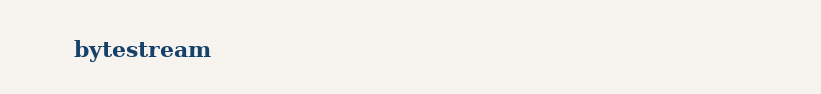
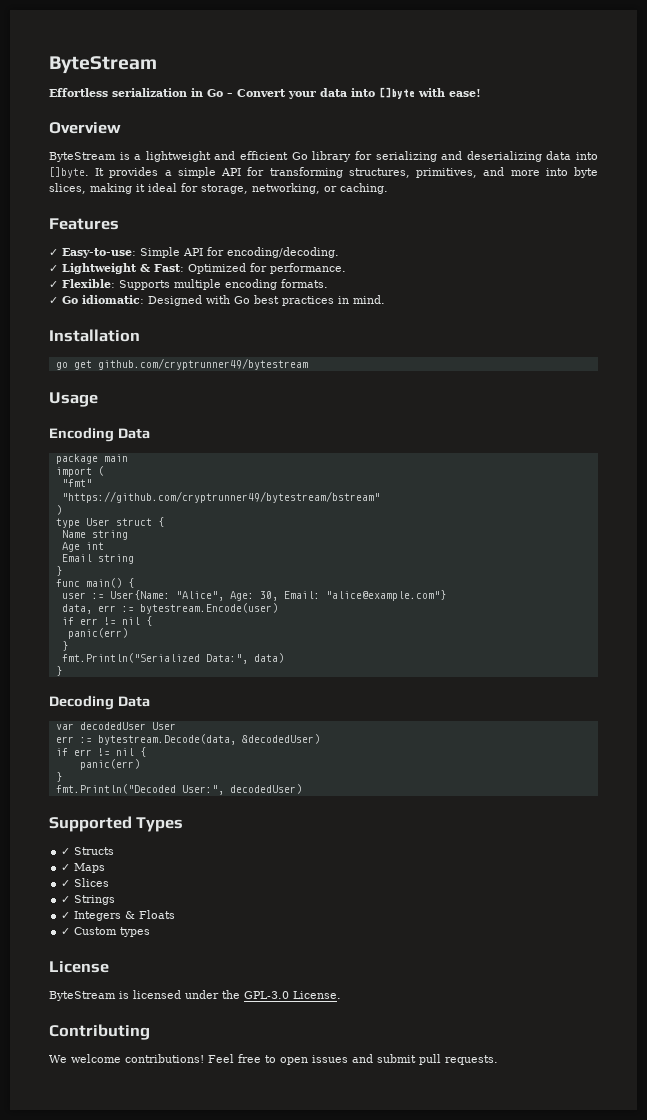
[74,40,211,62] bytestream -> [49,56,157,74] [49,87,481,99] [49,122,121,134] [49,151,599,162] [49,167,598,178] [49,183,388,194] [49,218,119,230] [49,247,339,258] [49,263,346,274] [49,279,328,290] [49,295,385,306] [49,329,140,342] [55,358,308,370] [49,392,98,407] [49,427,150,442] [55,454,128,464] [55,466,104,477] [61,479,92,487] [61,491,380,503] [55,505,62,515] [55,517,164,528] [61,530,128,540] [61,542,104,552] [61,554,134,564] [55,566,62,576] [55,578,134,588] [61,590,446,601] [61,603,278,614] [61,616,152,626] [67,628,128,639] [61,641,68,651] [61,653,284,664] [55,666,62,676] [49,695,150,710] [55,722,176,730] [55,734,320,745] [55,747,146,757] [79,759,140,770] [55,772,62,782] [55,784,302,795] [49,816,184,832] [61,847,115,855] [61,863,106,873] [61,878,110,887] [61,895,116,905] [61,910,176,921] [61,927,151,937] [49,961,109,973] [49,990,341,1001] [49,1024,150,1040] [49,1054,498,1065] ByteStream // Effortless serialization in Go – Convert your data into []byte with ease! // Overview // ByteStream is a lightweight and efficient Go library for serializing and deserializing data into []byte. It provides a simple API for transforming structures, primitives, and more into byte slices, making it ideal for storage, networking, or caching. // Features // ✓ Easy-to-use: Simple API for encoding/decoding. // ✓ Lightweight & Fast: Optimized for performance. // ✓ Flexible: Supports multiple encoding formats. // ✓ Go idiomatic: Designed with Go best practices in mind. // Installation // go get github.com/cryptrunner49/bytestream // Usage // Encoding Data // package main // import ( // "fmt" // "https://github.com/cryptrunner49/bytestream/bstream" // ) // type User struct { // Name string // Age int // Email string // } // func main() { // user := User{Name: "Alice", Age: 30, Email: "alice@example.com"} // data, err := bytestream.Encode(user) // if err != nil { // panic(err) // } // fmt.Println("Serialized Data:", data) // } // Decoding Data // var decodedUser User // err := bytestream.Decode(data, &decodedUser) // if err != nil { // panic(err) // } // fmt.Println("Decoded User:", decodedUser) // Supported Types // ✓ Structs // ✓ Maps // ✓ Slices // ✓ Strings // ✓ Integers & Floats // ✓ Custom types // License // ByteStream is licensed under the GPL-3.0 License. // Contributing // We welcome contributions! Feel free to open issues and submit pull requests.

